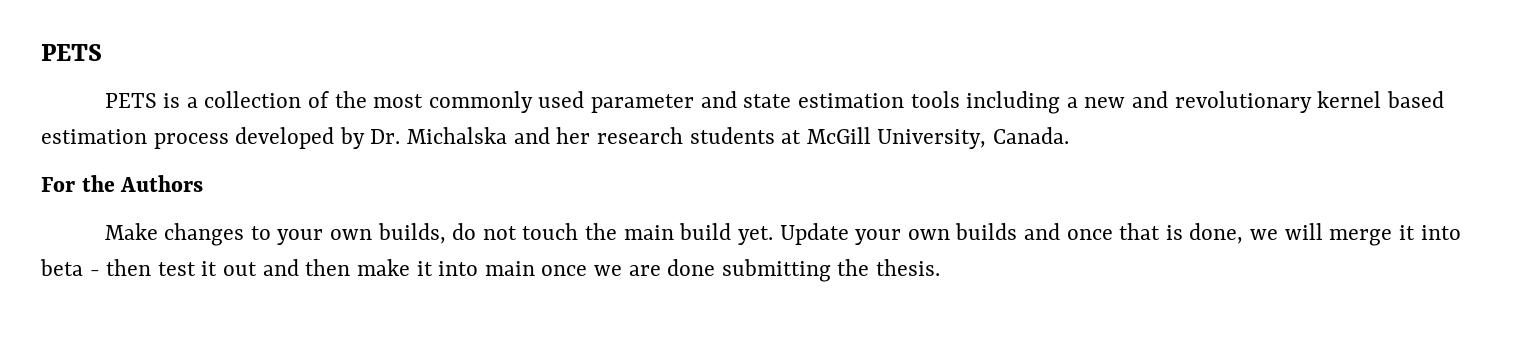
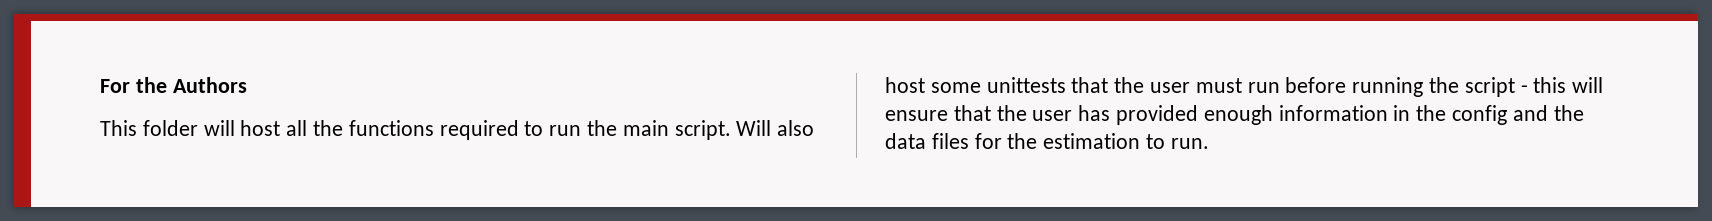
[41,44,102,61] [104,91,1444,114] [41,127,1069,149] [41,175,204,192] [104,223,1461,246] [40,259,941,282] PETS // PETS is a collection of the most commonly used parameter and state estimation tools including a new and revolutionary kernel based estimation process developed by Dr. Michalska and her research students at McGill University, Canada. // For the Authors // Make changes to your own builds, do not touch the main build yet. Update your own builds and once that is done, we will merge it into beta - then test it out and then make it into main once we are done submitting the thesis. -> [100,77,247,93] [100,120,815,140] [885,77,1604,97] [885,105,1584,125] [885,133,1209,149] For the Authors // This folder will host all the functions required to run the main script. Will also host some unittests that the user must run before running the script - this will ensure that the user has provided enough information in the config and the data files for the estimation to run.

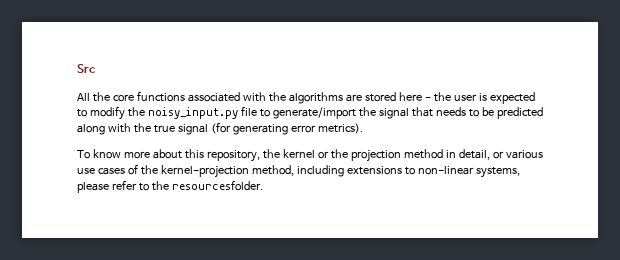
[100,77,247,93] [100,120,815,140] [885,77,1604,97] [885,105,1584,125] [885,133,1209,149] For the Authors // This folder will host all the functions required to run the main script. Will also host some unittests that the user must run before running the script - this will ensure that the user has provided enough information in the config and the data files for the estimation to run. -> [77,64,95,73] [77,91,535,104] [77,106,543,120] [77,122,363,135] [77,149,543,162] [77,164,520,178] [77,180,263,193] Src // All the core functions associated with the algorithms are stored here - the user is expected to modify the noisy_input.py file to generate/import the signal that needs to be predicted along with the true signal (for generating error metrics). // To know more about this repository, the kernel or the projection method in detail, or various use cases of the kernel-projection method, including extensions to non-linear systems, please refer to the resourcesfolder.

